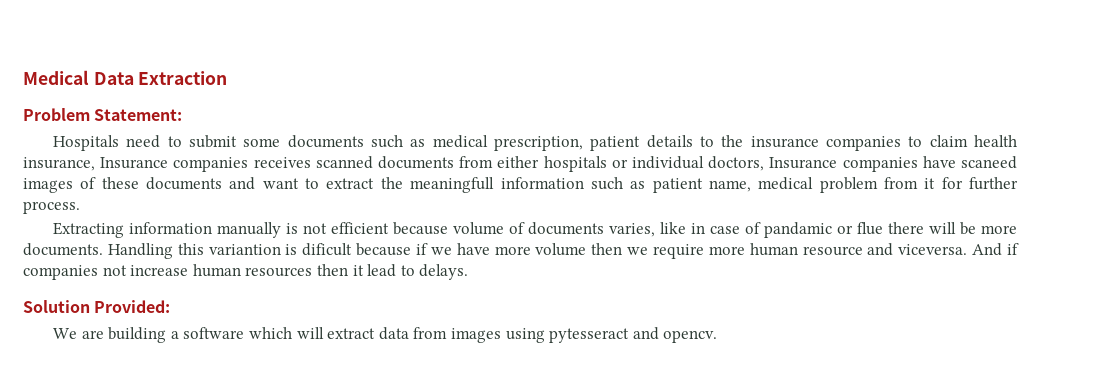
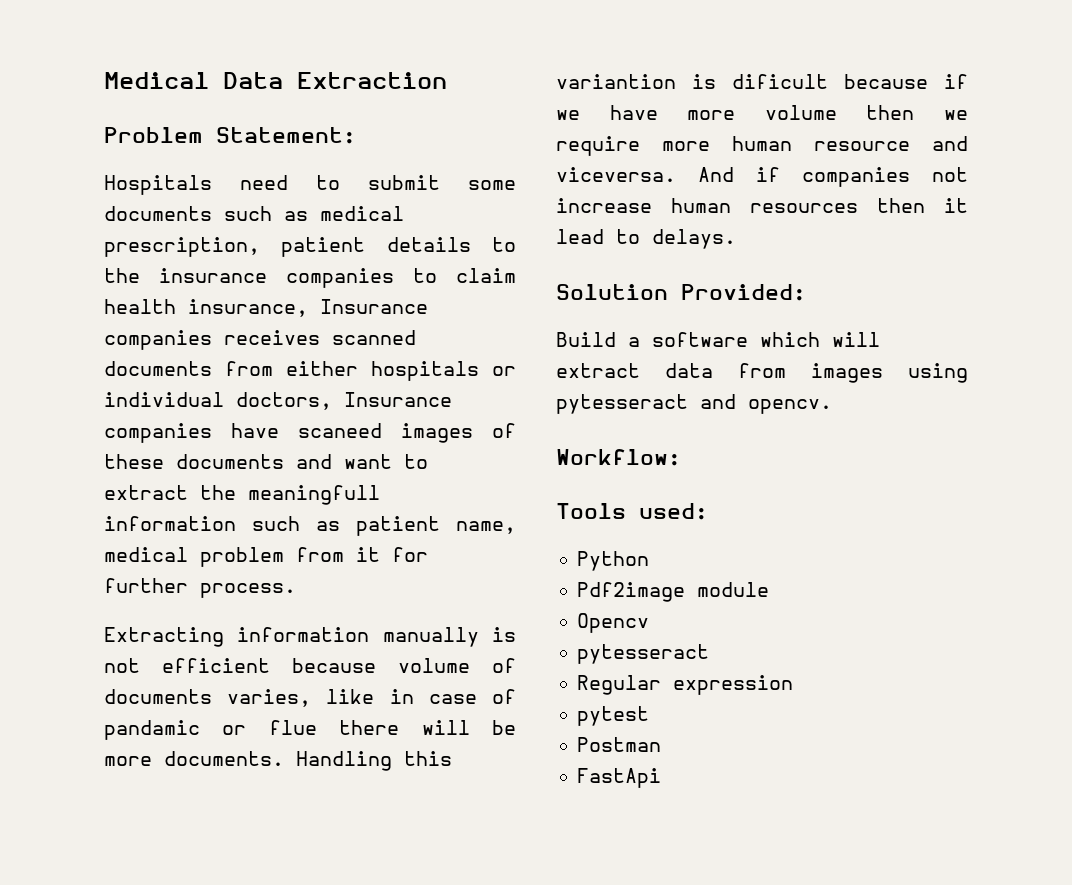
[53,327,167,343] We are building -> [556,332,616,347] Build
(718, 336) none -> [556,449,681,466] [556,503,708,520] [577,551,650,571] [577,582,770,602] [577,613,650,633] [577,644,710,664] [577,675,794,695] [577,706,650,726] [577,737,662,752] [577,768,662,788] // Workflow: // Tools used: // Python // Pdf2image module // Opencv // pytesseract // Regular expression // pytest // Postman // FastApi

